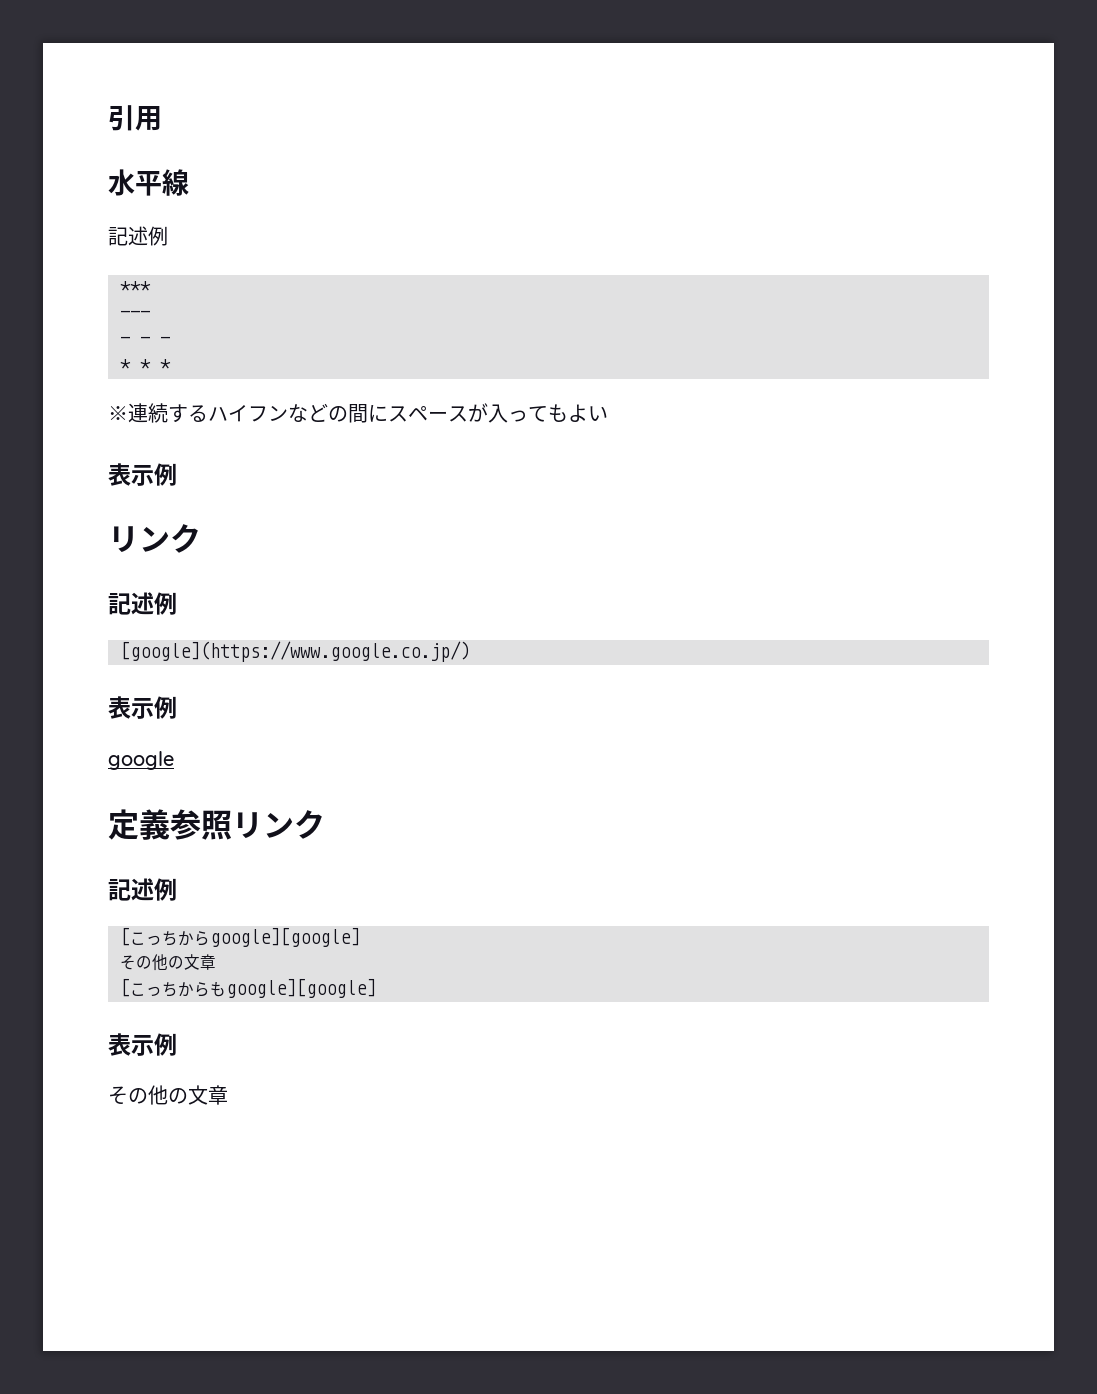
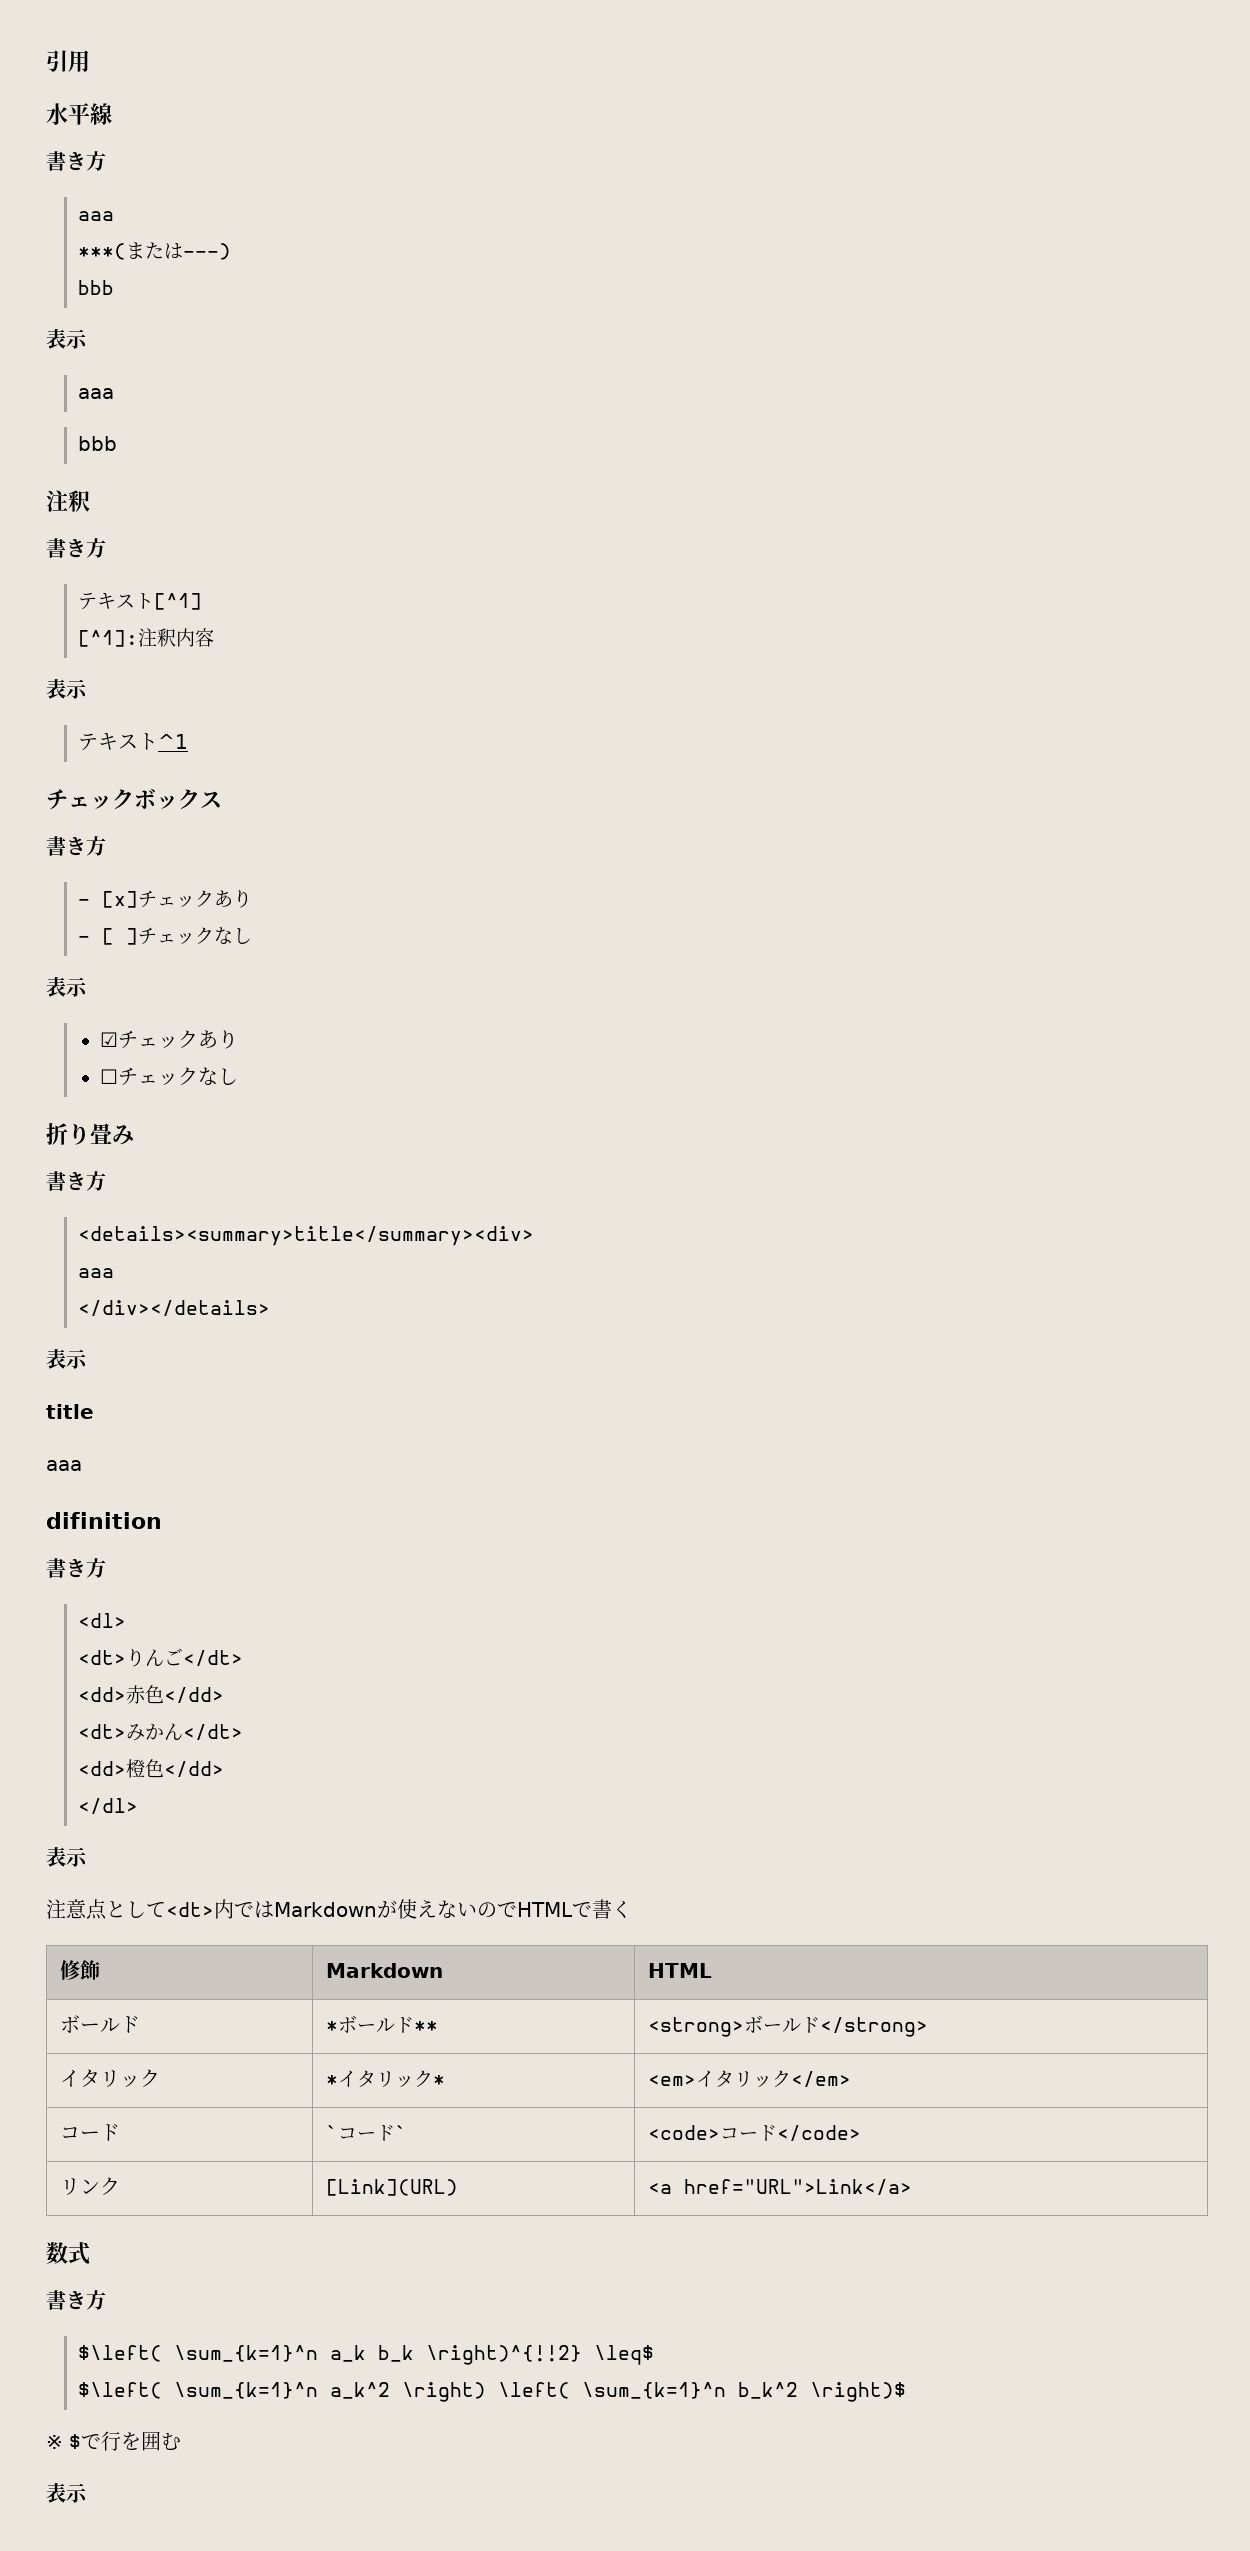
[108,226,168,246] [120,281,151,292] [120,310,150,318] [120,336,170,344] [120,359,171,370] [108,403,608,423] [108,463,177,486] [108,524,201,553] [108,592,177,615] [120,641,470,662] [108,696,177,719] [108,751,174,770] [108,809,325,840] [108,878,177,901] [120,927,360,947] [120,954,216,971] [120,978,376,998] [108,1033,177,1056] [108,1085,228,1105] 記述例 // *** // --- // - - - // * * * // ※連続するハイフンなどの間にスペースが入ってもよい // 表示例 // リンク // 記述例 // [google](https://www.google.co.jp/) // 表示例 // google // 定義参照リンク // 記述例 // [こっちからgoogle][google] // その他の文章 // [こっちからもgoogle][google] // 表示例 // その他の文章 -> [46,151,106,171] [78,211,115,221] [78,242,232,260] [78,280,115,295] [46,329,88,349] [78,388,115,399] [78,436,118,451] [46,490,90,512] [46,538,106,558] [78,593,203,610] [78,628,215,647] [46,679,88,699] [78,733,189,751] [46,789,222,810] [46,836,106,856] [78,889,253,908] [78,927,253,945] [46,977,88,997] [100,1030,239,1049] [100,1067,239,1086] [46,1123,134,1145] [46,1171,106,1191] [78,1226,535,1246] [78,1268,115,1278] [78,1300,271,1316] [46,1349,88,1369] [46,1404,94,1419] [46,1460,82,1471] [46,1512,162,1529] [46,1558,106,1578] [78,1613,127,1628] [78,1648,244,1667] [78,1685,225,1704] [78,1723,244,1741] [78,1759,225,1778] [78,1798,139,1814] [46,1847,88,1867] [46,1899,632,1920] [59,1960,100,1980] [325,1963,443,1978] [647,1963,712,1978] [59,2015,140,2033] [325,2015,438,2033] [647,2015,928,2037] [59,2069,160,2088] [325,2070,445,2088] [647,2070,851,2088] [59,2124,120,2141] [325,2125,407,2141] [647,2125,861,2141] [59,2177,120,2195] [325,2179,458,2196] [647,2179,912,2195] [46,2242,90,2265] [46,2290,106,2310] [78,2345,655,2365] [78,2382,907,2402] [46,2431,181,2451] [46,2483,88,2503] 書き方 // aaa // ***(または---) // bbb // 表示 // aaa // bbb // 注釈 // 書き方 // テキスト[^1] // [^1]:注釈内容 // 表示 // テキスト^1 // チェックボックス // 書き方 // - [x]チェックあり // - [ ]チェックなし // 表示 // ☑チェックあり // ☐チェックなし // 折り畳み // 書き方 // <details><summary>title</summary><div> // aaa // </div></details> // 表示 // title // aaa // difinition // 書き方 // <dl> // <dt>りんご</dt> // <dd>赤色</dd> // <dt>みかん</dt> // <dd>橙色</dd> // </dl> // 表示 // 注意点として<dt>内ではMarkdownが使えないのでHTMLで書く // 修飾 | Markdown | HTML // ボールド | *ボールド** | <strong>ボールド</strong> // イタリック | *イタリック* | <em>イタリック</em> // コード | `コード` | <code>コード</code> // リンク | [Link](URL) | <a href="URL">Link</a> // 数式 // 書き方 // $\left( \sum_{k=1}^n a_k b_k \right)^{!!2} \leq$ // $\left( \sum_{k=1}^n a_k^2 \right) \left( \sum_{k=1}^n b_k^2 \right)$ // ※ $で行を囲む // 表示

